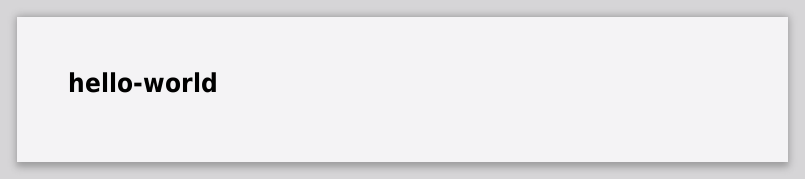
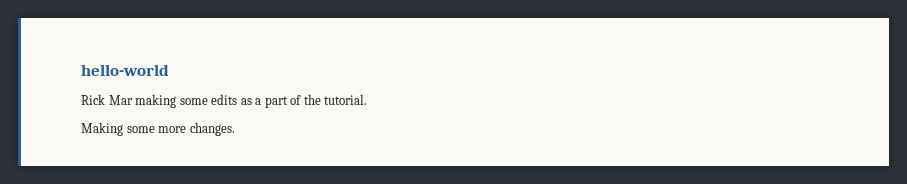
(218, 82) none -> [81,94,368,108] [81,122,235,136] // Rick Mar making some edits as a part of the tutorial. // Making some more changes.

